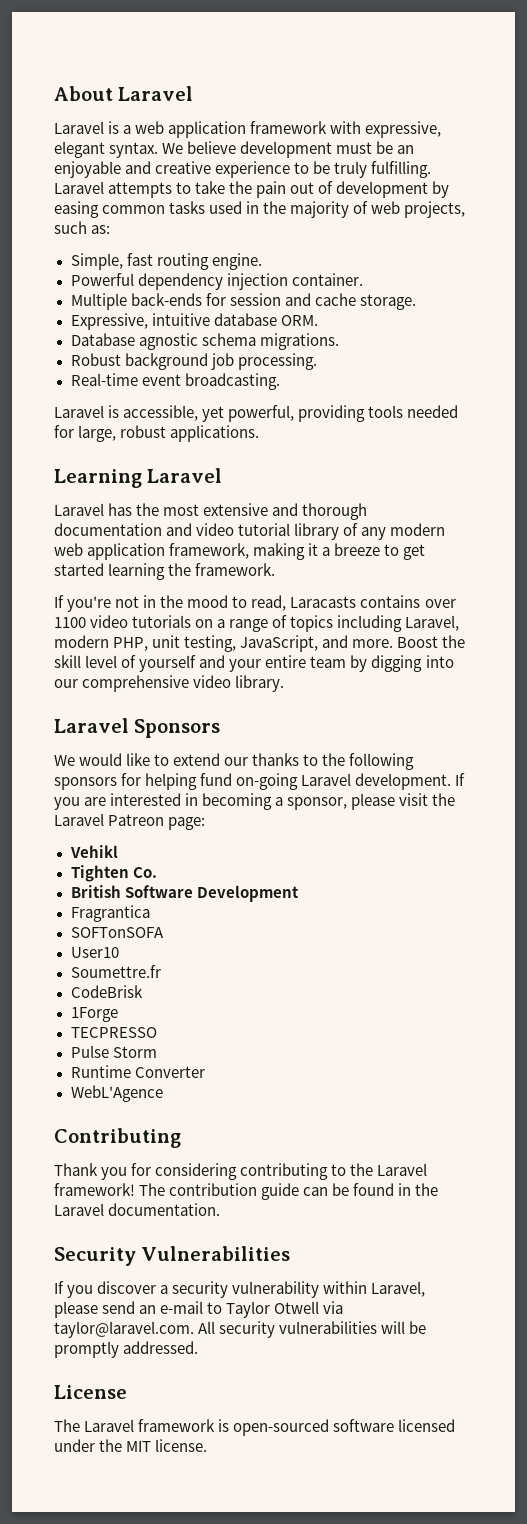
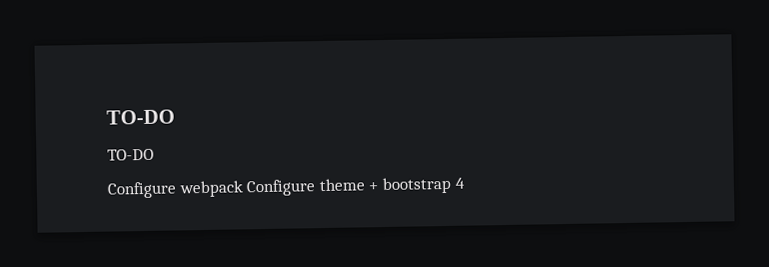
[54,86,194,101] [54,121,442,138] [54,141,415,158] [54,161,432,178] [54,181,450,198] [54,201,466,218] [54,221,111,234] [70,253,262,270] [70,273,363,290] [70,293,416,310] [70,313,318,330] [70,333,339,350] [70,353,317,370] [70,373,280,390] [54,405,459,422] [54,425,260,442] [54,468,223,488] [54,503,368,520] [54,523,446,540] [54,543,426,560] [54,563,276,580] [54,595,456,612] [54,615,460,632] [54,635,466,652] [54,655,454,672] [54,675,285,692] [54,718,221,738] [54,753,415,770] [54,773,466,790] [54,793,456,810] [54,813,206,830] [69,845,118,858] [70,865,157,882] [70,885,299,902] [70,905,150,922] [70,927,164,938] [70,947,119,958] [70,965,161,978] [70,985,143,998] [70,1007,118,1022] [70,1027,157,1038] [70,1045,157,1058] [70,1065,205,1078] [70,1085,163,1102] [54,1128,181,1148] [54,1163,428,1180] [54,1183,439,1200] [54,1203,221,1216] [54,1246,291,1266] [54,1281,426,1298] [54,1301,344,1318] [54,1321,427,1338] [54,1341,199,1358] [54,1385,127,1399] [54,1419,456,1436] [54,1439,208,1452] About Laravel // Laravel is a web application framework with expressive, elegant syntax. We believe development must be an enjoyable and creative experience to be truly fulfilling. Laravel attempts to take the pain out of development by easing common tasks used in the majority of web projects, such as: // Simple, fast routing engine. // Powerful dependency injection container. // Multiple back-ends for session and cache storage. // Expressive, intuitive database ORM. // Database agnostic schema migrations. // Robust background job processing. // Real-time event broadcasting. // Laravel is accessible, yet powerful, providing tools needed for large, robust applications. // Learning Laravel // Laravel has the most extensive and thorough documentation and video tutorial library of any modern web application framework, making it a breeze to get started learning the framework. // If you're not in the mood to read, Laracasts contains over 1100 video tutorials on a range of topics including Laravel, modern PHP, unit testing, JavaScript, and more. Boost the skill level of yourself and your entire team by digging into our comprehensive video library. // Laravel Sponsors // We would like to extend our thanks to the following sponsors for helping fund on-going Laravel development. If you are interested in becoming a sponsor, please visit the Laravel Patreon page: // Vehikl // Tighten Co. // British Software Development // Fragrantica // SOFTonSOFA // User10 // Soumettre.fr // CodeBrisk // 1Forge // TECPRESSO // Pulse Storm // Runtime Converter // WebL'Agence // Contributing // Thank you for considering contributing to the Laravel framework! The contribution guide can be found in the Laravel documentation. // Security Vulnerabilities // If you discover a security vulnerability within Laravel, please send an e-mail to Taylor Otwell via taylor@laravel.com. All security vulnerabilities will be promptly addressed. // License // The Laravel framework is open-sourced software licensed under the MIT license. -> [106,109,175,125] [107,148,154,161] [107,176,465,199] TO-DO // TO-DO // Configure webpack Configure theme + bootstrap 4

